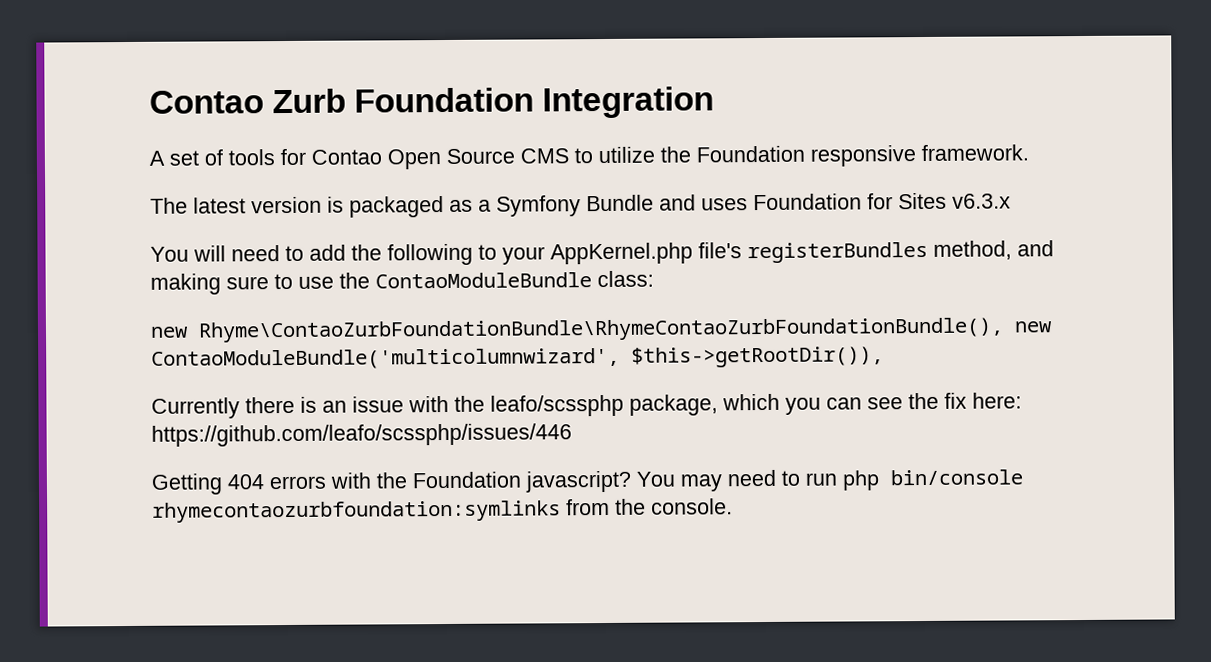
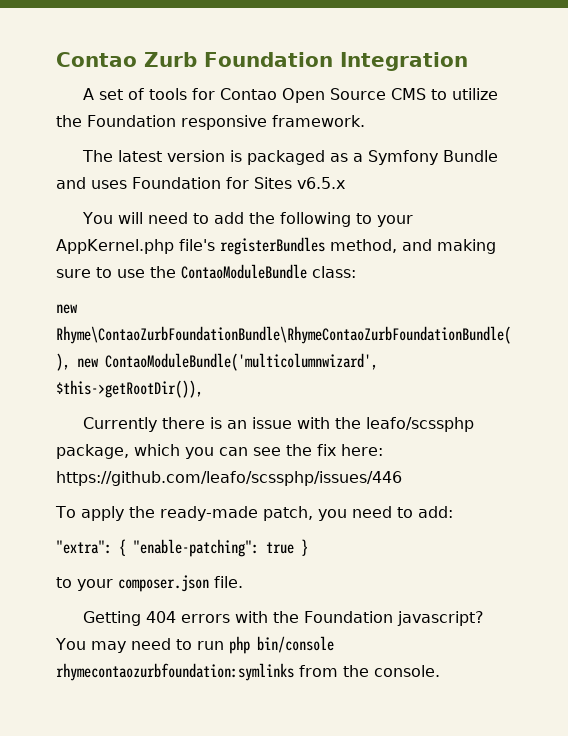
[952,193,1011,209] v6.3.x -> [297,177,345,189] v6.5.x
(572, 435) none -> [55,506,453,521] [56,539,308,557] [56,575,243,592] // To apply the ready-made patch, you need to add: // "extra": { "enable-patching": true } // to your composer.json file.

